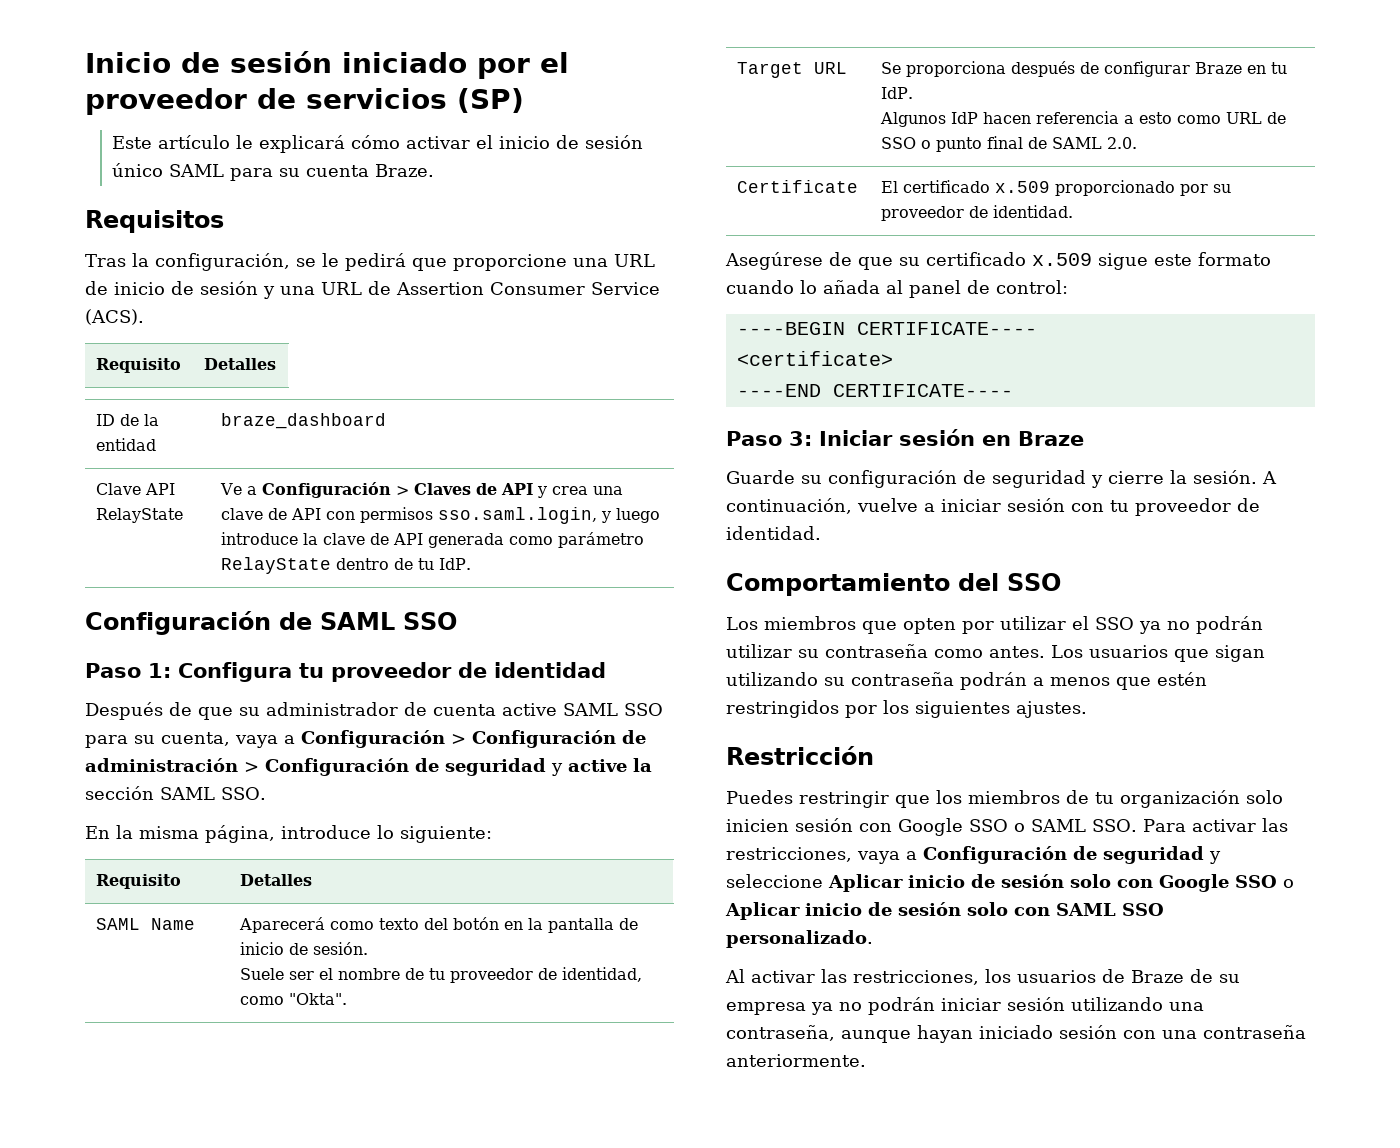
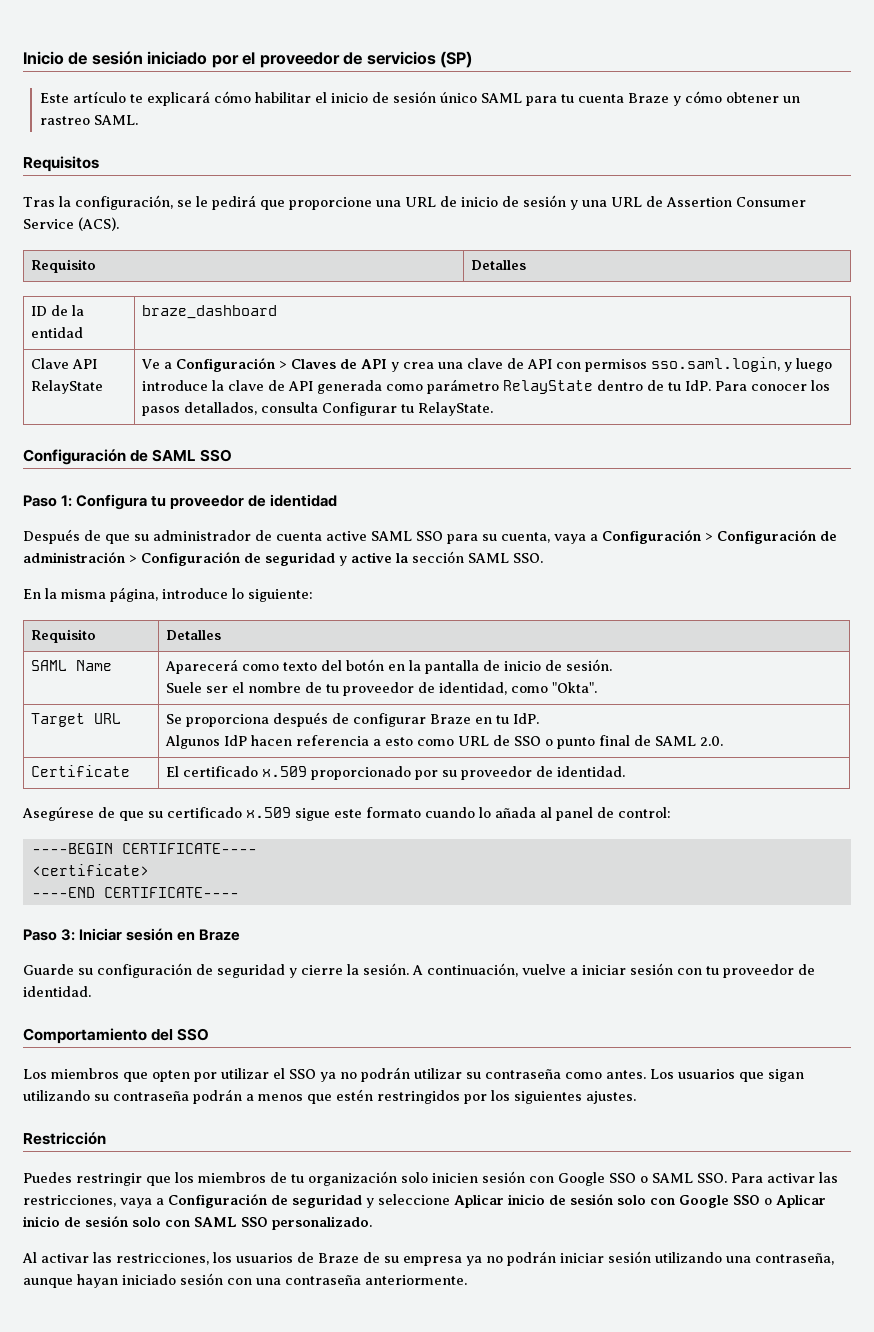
[236,135,254,149] le -> [130,94,144,103] te
[406,136,471,149] activar -> [255,92,312,103] habilitar
[279,164,435,177] su cuenta Braze. -> [561,91,801,106] [40,115,139,125] tu cuenta Braze y cómo obtener un rastreo SAML.
(472, 564) none -> [714,380,830,391] [141,402,493,416] Para conocer los pasos detallados, consulta Configurar tu RelayState.

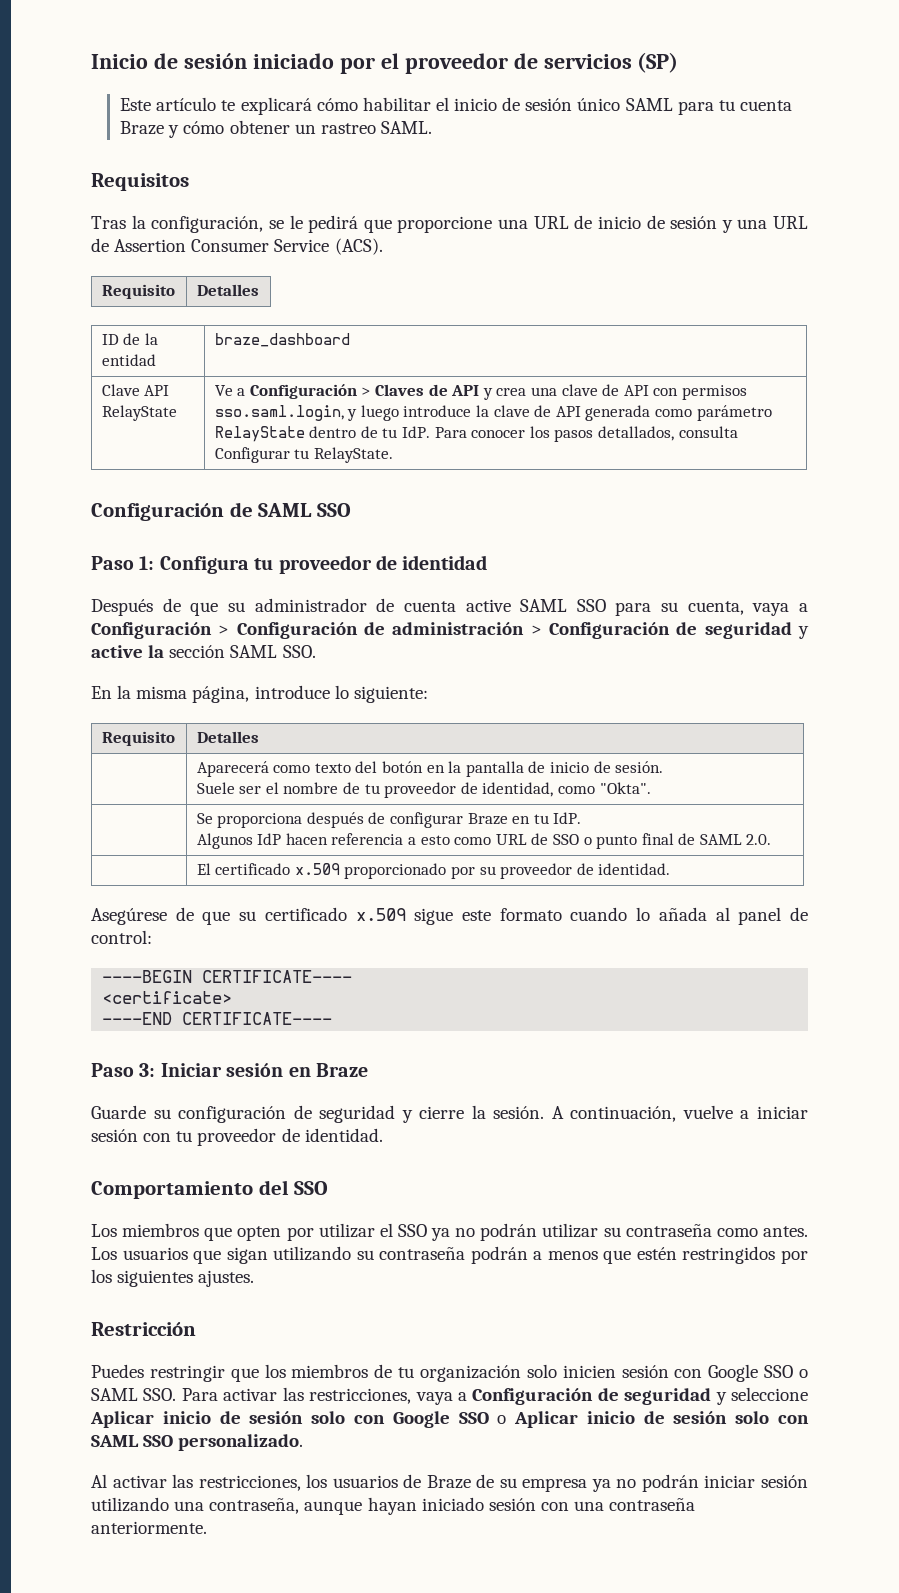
[30,660,112,671] SAML Name -> (259, 737) none
[30,713,121,727] Target URL -> (651, 788) none
[30,765,130,777] Certificate -> (772, 839) none

